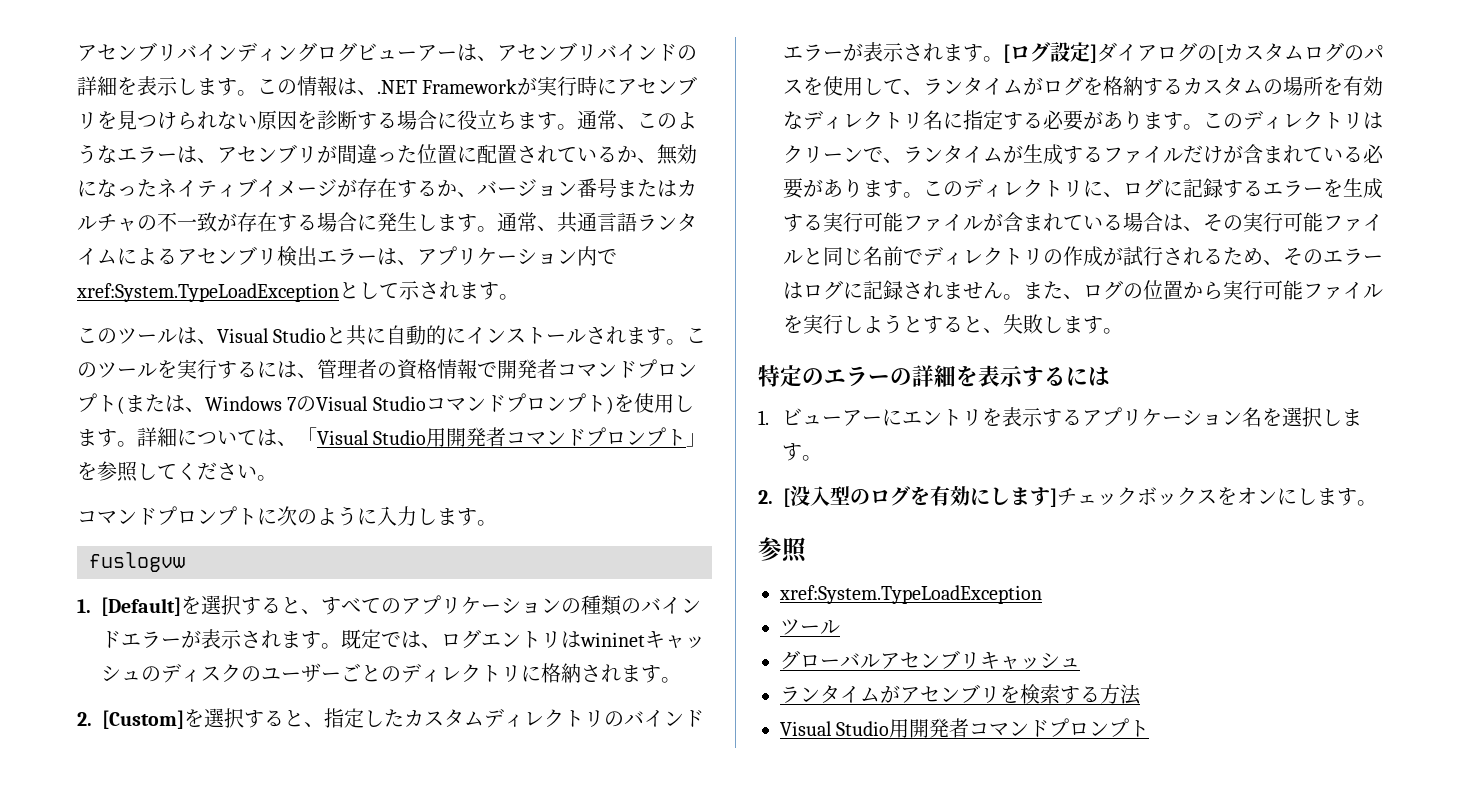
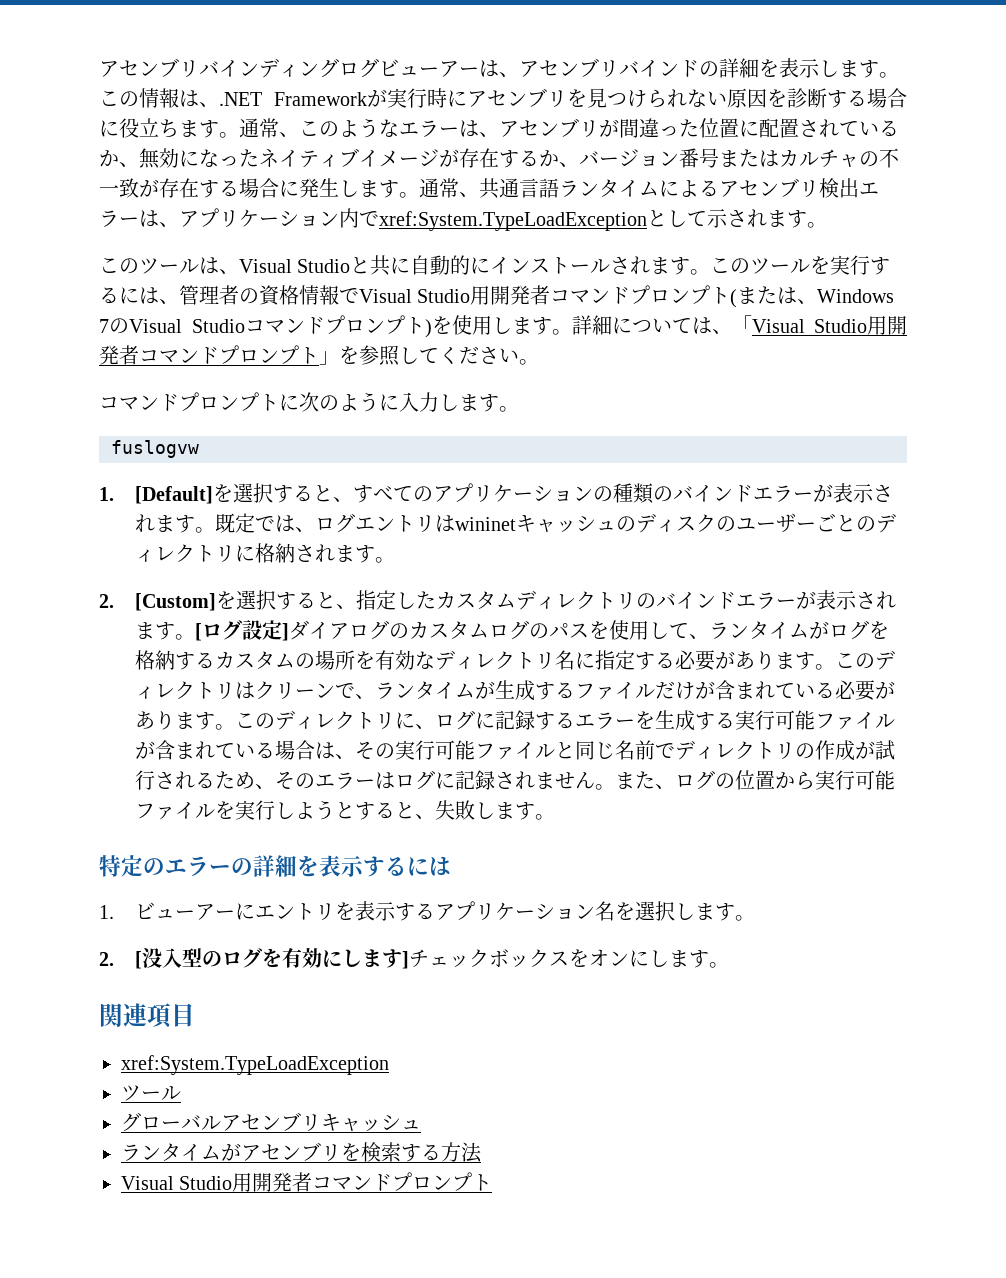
(497, 369) none -> [359,286,491,305] Visual Studio用
[1217,45,1224,63] [ -> (410, 631) none
[758,537,807,563] 参照 -> [99,1003,195,1028] 関連項目

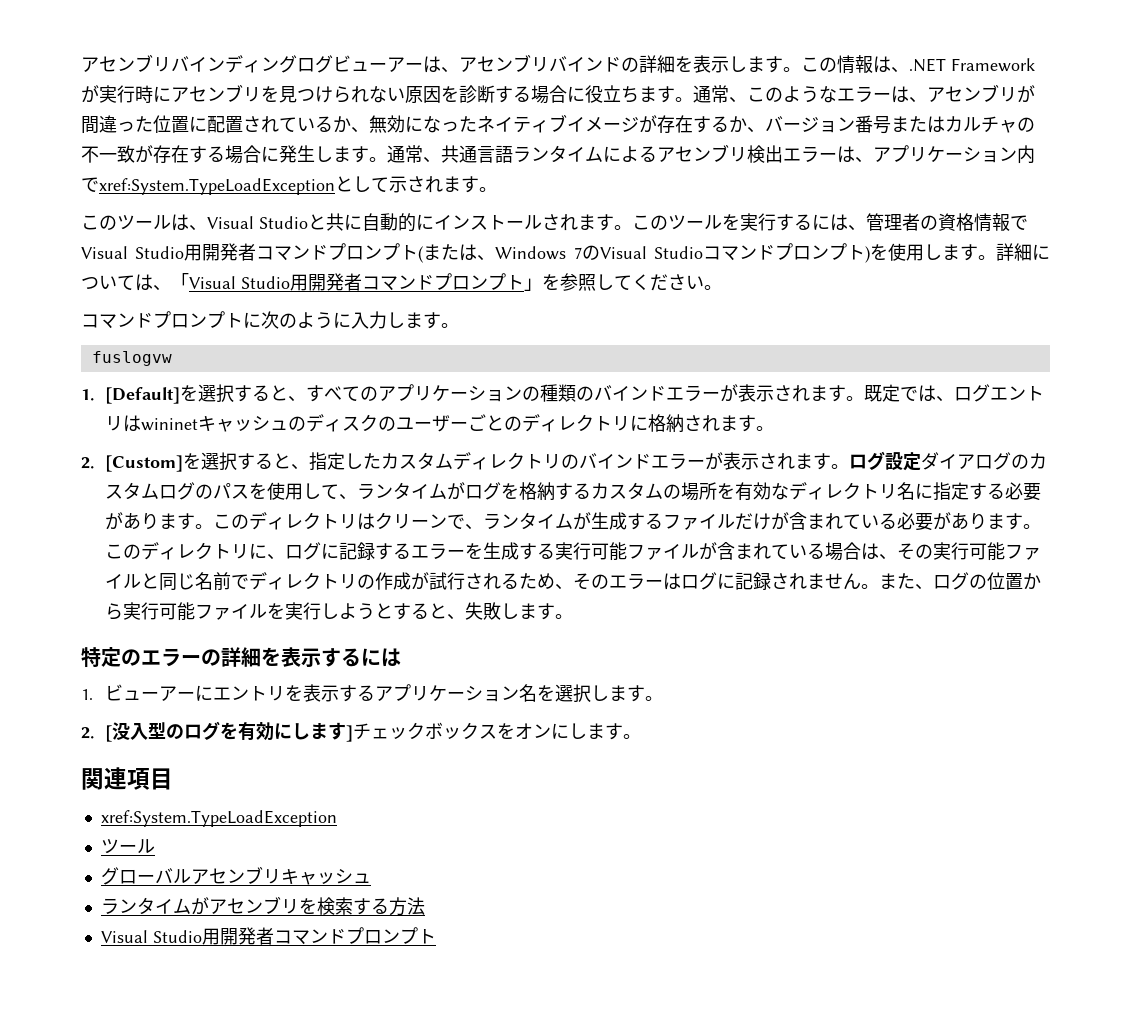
[195,623,203,641] [ -> (849, 466) none
[282,623,290,641] ] -> (921, 461) none

